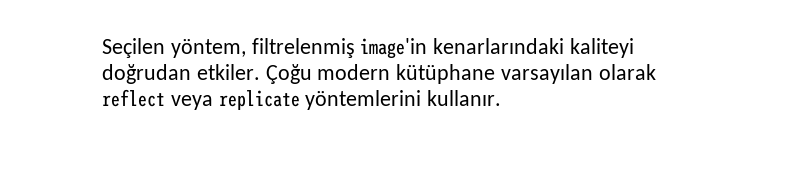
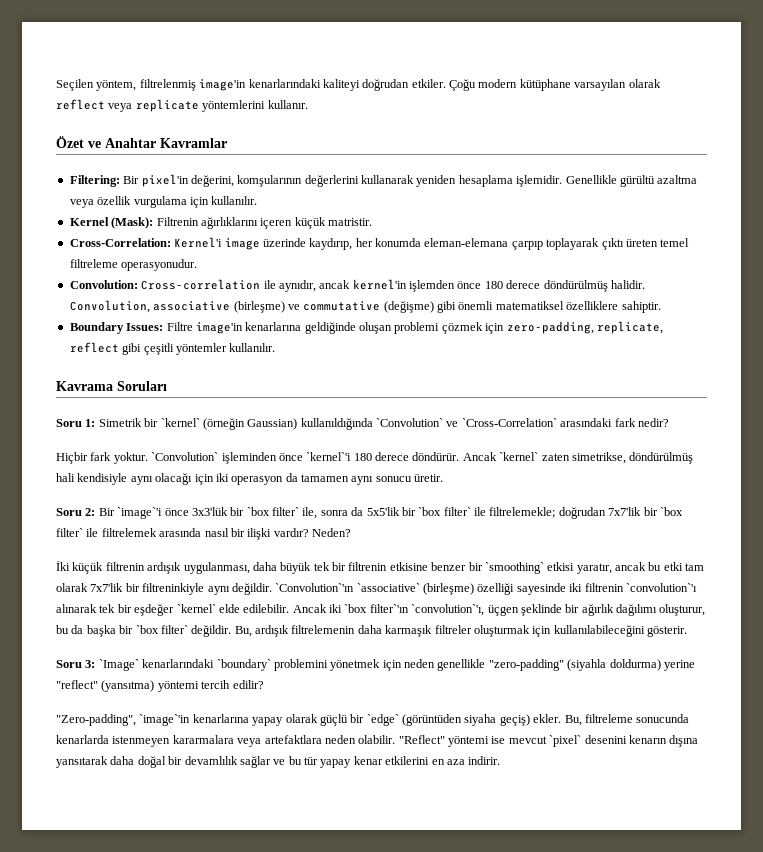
(502, 98) none -> [56,136,227,148] [69,174,698,187] [69,196,258,208] [69,217,372,229] [69,237,690,250] [69,259,198,271] [69,279,645,292] [69,300,661,313] [69,321,663,334] [69,342,276,355] [56,381,167,391] [56,418,669,430] [56,452,694,464] [56,473,444,485] [56,507,683,519] [56,528,351,540] [56,561,705,574] [56,583,697,595] [56,604,706,616] [56,625,687,637] [56,659,695,671] [56,680,264,692] [56,714,690,726] [56,735,699,747] [56,756,501,768] // Özet ve Anahtar Kavramlar // Filtering: Bir pixel'in değerini, komşularının değerlerini kullanarak yeniden hesaplama işlemidir. Genellikle gürültü azaltma veya özellik vurgulama için kullanılır. // Kernel (Mask): Filtrenin ağırlıklarını içeren küçük matristir. // Cross-Correlation: Kernel'i image üzerinde kaydırıp, her konumda eleman-elemana çarpıp toplayarak çıktı üreten temel filtreleme operasyonudur. // Convolution: Cross-correlation ile aynıdır, ancak kernel'in işlemden önce 180 derece döndürülmüş halidir. Convolution, associative (birleşme) ve commutative (değişme) gibi önemli matematiksel özelliklere sahiptir. // Boundary Issues: Filtre image'in kenarlarına geldiğinde oluşan problemi çözmek için zero-padding, replicate, reflect gibi çeşitli yöntemler kullanılır. // Kavrama Soruları // Soru 1: Simetrik bir `kernel` (örneğin Gaussian) kullanıldığında `Convolution` ve `Cross-Correlation` arasındaki fark nedir? // Hiçbir fark yoktur. `Convolution` işleminden önce `kernel`'i 180 derece döndürür. Ancak `kernel` zaten simetrikse, döndürülmüş hali kendisiyle aynı olacağı için iki operasyon da tamamen aynı sonucu üretir. // Soru 2: Bir `image`'i önce 3x3'lük bir `box filter` ile, sonra da 5x5'lik bir `box filter` ile filtrelemekle; doğrudan 7x7'lik bir `box filter` ile filtrelemek arasında nasıl bir ilişki vardır? Neden? // İki küçük filtrenin ardışık uygulanması, daha büyük tek bir filtrenin etkisine benzer bir `smoothing` etkisi yaratır, ancak bu etki tam olarak 7x7'lik bir filtreninkiyle aynı değildir. `Convolution`'ın `associative` (birleşme) özelliği sayesinde iki filtrenin `convolution`'ı alınarak tek bir eşdeğer `kernel` elde edilebilir. Ancak iki `box filter`'ın `convolution`'ı, üçgen şeklinde bir ağırlık dağılımı oluşturur, bu da başka bir `box filter` değildir. Bu, ardışık filtrelemenin daha karmaşık filtreler oluşturmak için kullanılabileceğini gösterir. // Soru 3: `Image` kenarlarındaki `boundary` problemini yönetmek için neden genellikle "zero-padding" (siyahla doldurma) yerine "reflect" (yansıtma) yöntemi tercih edilir? // "Zero-padding", `image`'in kenarlarına yapay olarak güçlü bir `edge` (görüntüden siyaha geçiş) ekler. Bu, filtreleme sonucunda kenarlarda istenmeyen kararmalara veya artefaktlara neden olabilir. "Reflect" yöntemi ise mevcut `pixel` desenini kenarın dışına yansıtarak daha doğal bir devamlılık sağlar ve bu tür yapay kenar etkilerini en aza indirir.

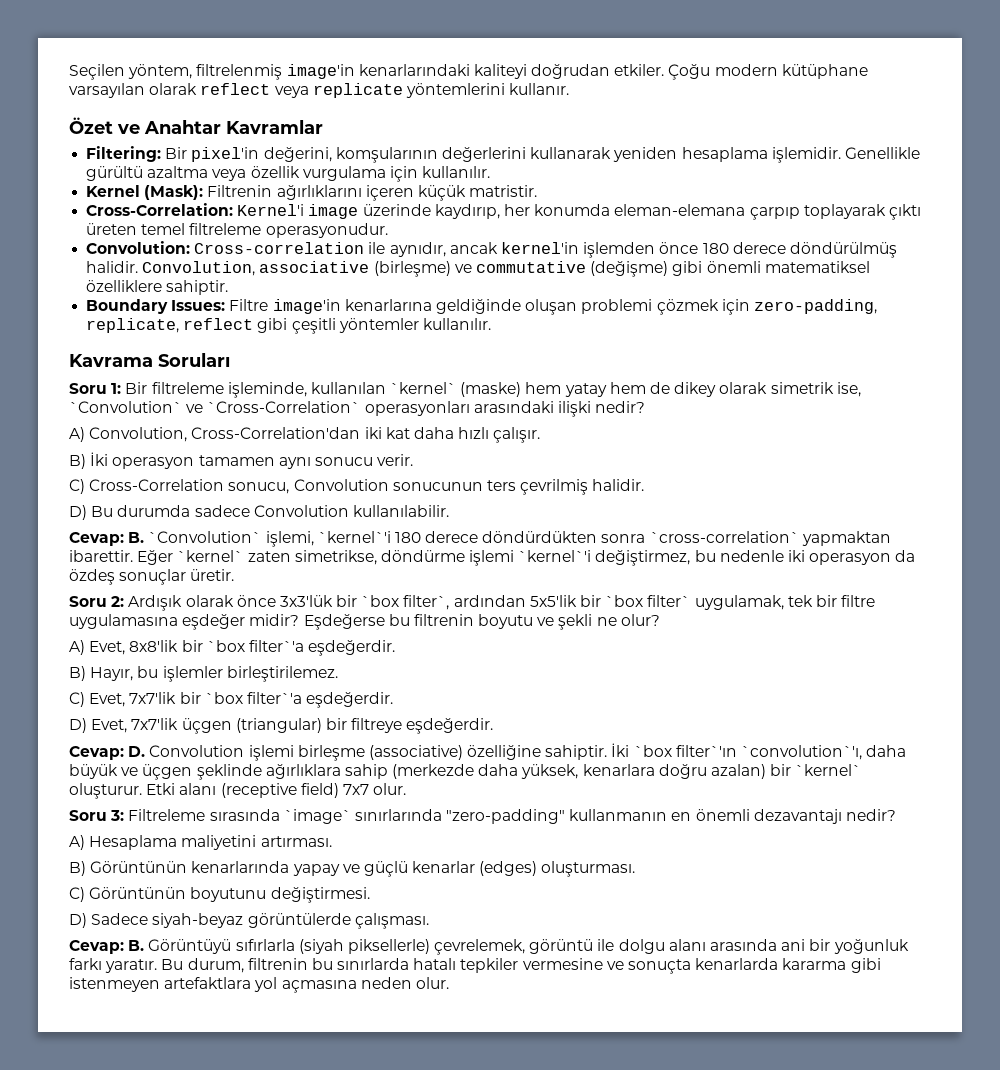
[98,418,669,430] [56,452,694,464] [56,473,412,485] Simetrik bir `kernel` (örneğin Gaussian) kullanıldığında `Convolution` ve `Cross-Correlation` arasındaki fark nedir? // Hiçbir fark yoktur. `Convolution` işleminden önce `kernel`'i 180 derece döndürür. Ancak `kernel` zaten simetrikse, döndürülmüş hali kendisiyle aynı olacağı için iki operasyon da tamamen aynı sonucu -> [125,382,861,398] [69,401,646,417] [69,427,541,443] [69,452,414,469] [69,479,645,495] [69,505,449,520] [69,531,891,547] [69,550,916,566] [69,569,187,585] Bir filtreleme işleminde, kullanılan `kernel` (maske) hem yatay hem de dikey olarak simetrik ise, `Convolution` ve `Cross-Correlation` operasyonları arasındaki ilişki nedir? // A) Convolution, Cross-Correlation'dan iki kat daha hızlı çalışır. // B) İki operasyon tamamen aynı sonucu verir. // C) Cross-Correlation sonucu, Convolution sonucunun ters çevrilmiş halidir. // D) Bu durumda sadece Convolution kullanılabilir. // Cevap: B. `Convolution` işlemi, `kernel`'i 180 derece döndürdükten sonra `cross-correlation` yapmaktan ibarettir. Eğer `kernel` zaten simetrikse, döndürme işlemi `kernel`'i değiştirmez, bu nedenle iki operasyon da özdeş sonuçlar
[98,507,163,519] Bir `image`'i -> [128,595,234,611] Ardışık olarak
[272,507,683,519] [56,528,351,540] [56,561,705,574] [56,583,697,595] [56,604,706,616] [56,625,687,637] [56,659,695,671] [56,680,264,692] [56,714,690,726] [56,735,699,747] [56,756,501,768] filter` ile, sonra da 5x5'lik bir `box filter` ile filtrelemekle; doğrudan 7x7'lik bir `box filter` ile filtrelemek arasında nasıl bir ilişki vardır? Neden? // İki küçük filtrenin ardışık uygulanması, daha büyük tek bir filtrenin etkisine benzer bir `smoothing` etkisi yaratır, ancak bu etki tam olarak 7x7'lik bir filtreninkiyle aynı değildir. `Convolution`'ın `associative` (birleşme) özelliği sayesinde iki filtrenin `convolution`'ı alınarak tek bir eşdeğer `kernel` elde edilebilir. Ancak iki `box filter`'ın `convolution`'ı, üçgen şeklinde bir ağırlık dağılımı oluşturur, bu da başka bir `box filter` değildir. Bu, ardışık filtrelemenin daha karmaşık filtreler oluşturmak için kullanılabileceğini gösterir. // Soru 3: `Image` kenarlarındaki `boundary` problemini yönetmek için neden genellikle "zero-padding" (siyahla doldurma) yerine "reflect" (yansıtma) yöntemi tercih edilir? // "Zero-padding", `image`'in kenarlarına yapay olarak güçlü bir `edge` (görüntüden siyaha geçiş) ekler. Bu, filtreleme sonucunda kenarlarda istenmeyen kararmalara veya artefaktlara neden olabilir. "Reflect" yöntemi ise mevcut `pixel` desenini kenarın dışına yansıtarak daha doğal bir devamlılık sağlar ve bu tür yapay kenar etkilerini en aza indirir. -> [403,595,876,610] [69,614,660,630] [69,640,396,656] [69,666,338,682] [69,692,394,708] [69,718,494,734] [69,743,907,761] [69,764,862,780] [69,783,407,799] [69,809,897,824] [69,835,332,850] [69,861,636,877] [69,887,370,903] [69,913,429,929] [69,939,909,955] [69,958,881,974] [69,977,449,993] filter`, ardından 5x5'lik bir `box filter` uygulamak, tek bir filtre uygulamasına eşdeğer midir? Eşdeğerse bu filtrenin boyutu ve şekli ne olur? // A) Evet, 8x8'lik bir `box filter`'a eşdeğerdir. // B) Hayır, bu işlemler birleştirilemez. // C) Evet, 7x7'lik bir `box filter`'a eşdeğerdir. // D) Evet, 7x7'lik üçgen (triangular) bir filtreye eşdeğerdir. // Cevap: D. Convolution işlemi birleşme (associative) özelliğine sahiptir. İki `box filter`'ın `convolution`'ı, daha büyük ve üçgen şeklinde ağırlıklara sahip (merkezde daha yüksek, kenarlara doğru azalan) bir `kernel` oluşturur. Etki alanı (receptive field) 7x7 olur. // Soru 3: Filtreleme sırasında `image` sınırlarında "zero-padding" kullanmanın en önemli dezavantajı nedir? // A) Hesaplama maliyetini artırması. // B) Görüntünün kenarlarında yapay ve güçlü kenarlar (edges) oluşturması. // C) Görüntünün boyutunu değiştirmesi. // D) Sadece siyah-beyaz görüntülerde çalışması. // Cevap: B. Görüntüyü sıfırlarla (siyah piksellerle) çevrelemek, görüntü ile dolgu alanı arasında ani bir yoğunluk farkı yaratır. Bu durum, filtrenin bu sınırlarda hatalı tepkiler vermesine ve sonuçta kenarlarda kararma gibi istenmeyen artefaktlara yol açmasına neden olur.

